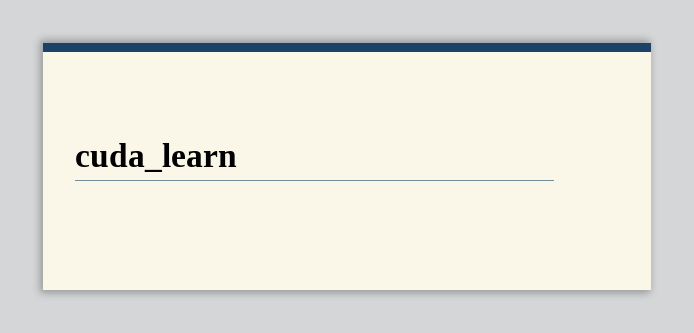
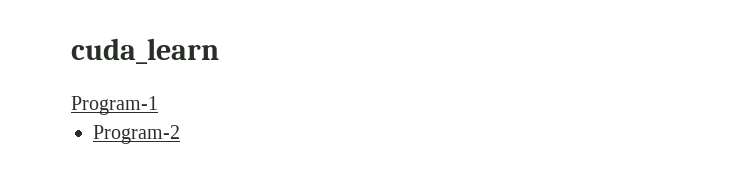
(237, 157) none -> [71,96,158,115] [93,125,180,144] // Program-1 // Program-2

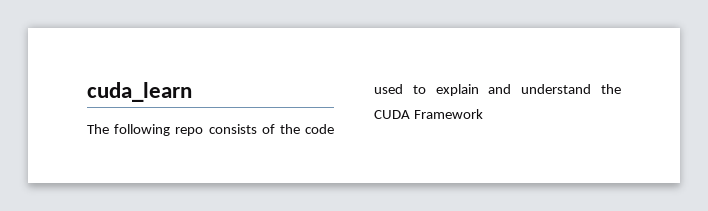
[71,96,158,115] [93,125,180,144] Program-1 // Program-2 -> [87,124,334,136] [374,84,621,96] [374,109,483,119] The following repo consists of the code used to explain and understand the CUDA Framework

